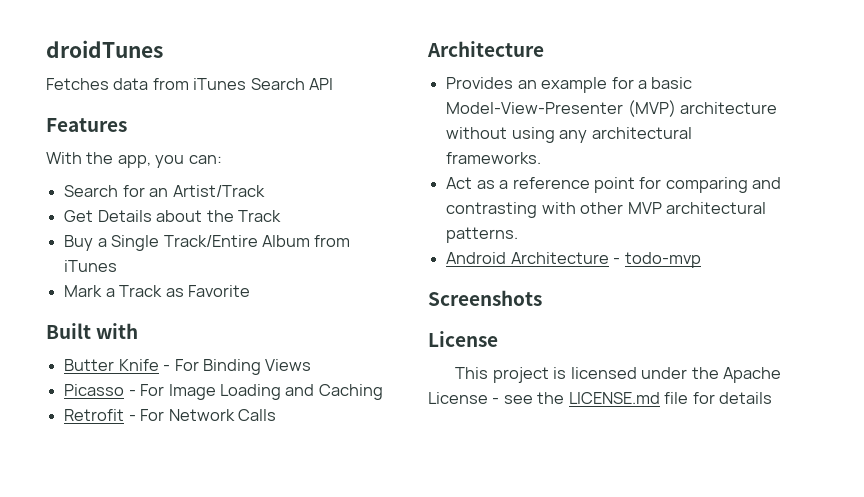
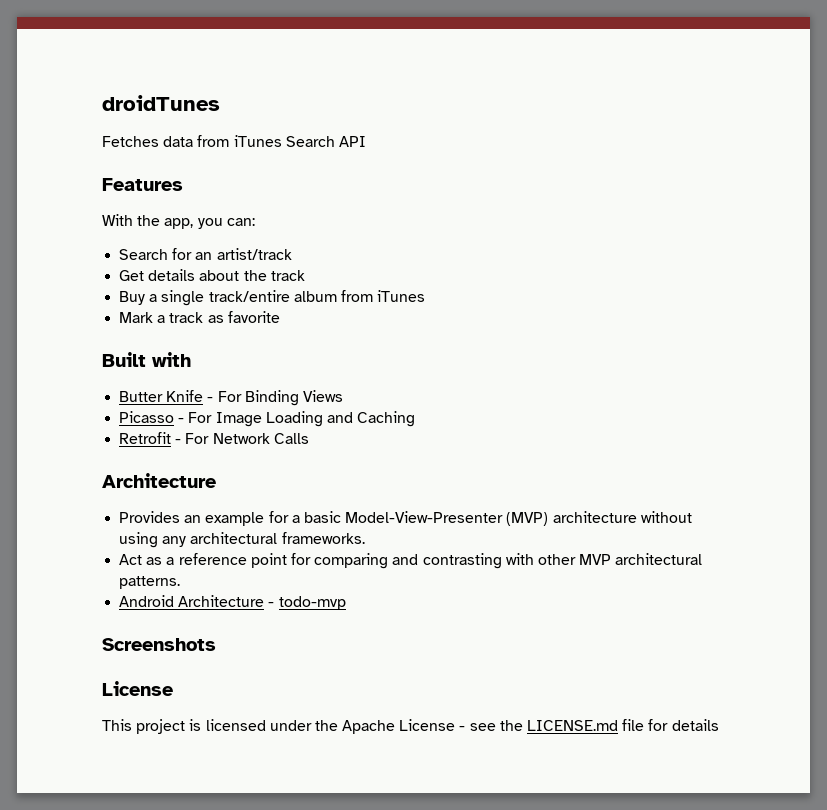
[172,185,265,197] Artist/Track -> [216,248,292,260] artist/track
[97,210,152,222] Details -> [148,269,196,281] details
[237,210,281,222] Track -> [270,270,305,281] track
[111,235,310,251] Single Track/Entire Album -> [161,290,337,306] single track/entire album
[119,285,250,297] Track as Favorite -> [169,311,280,323] track as favorite

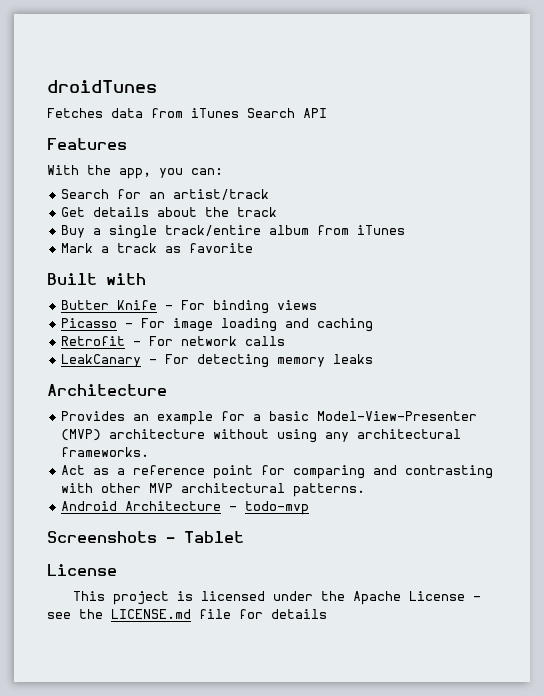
[244,390,343,406] Binding Views -> [213,300,318,314] binding views
[215,411,416,427] Image Loading and Caching -> [173,318,374,332] image loading and caching
[212,433,309,444] Network Calls -> [181,336,286,346] [61,354,374,368] network calls // LeakCanary - For detecting memory leaks
(216, 644) none -> [166,531,244,543] - Tablet

